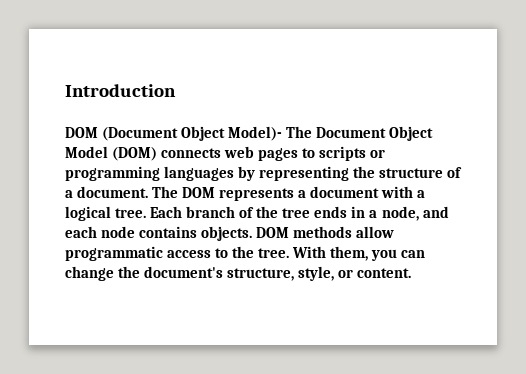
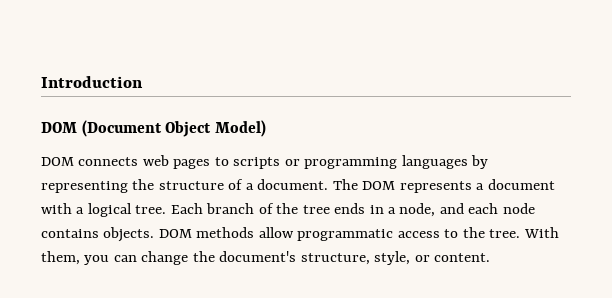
[228,126,434,141] [65,146,158,161] Model)- The Document Object Model (DOM) -> [215,120,267,137] [41,157,74,166] Model) // DOM

